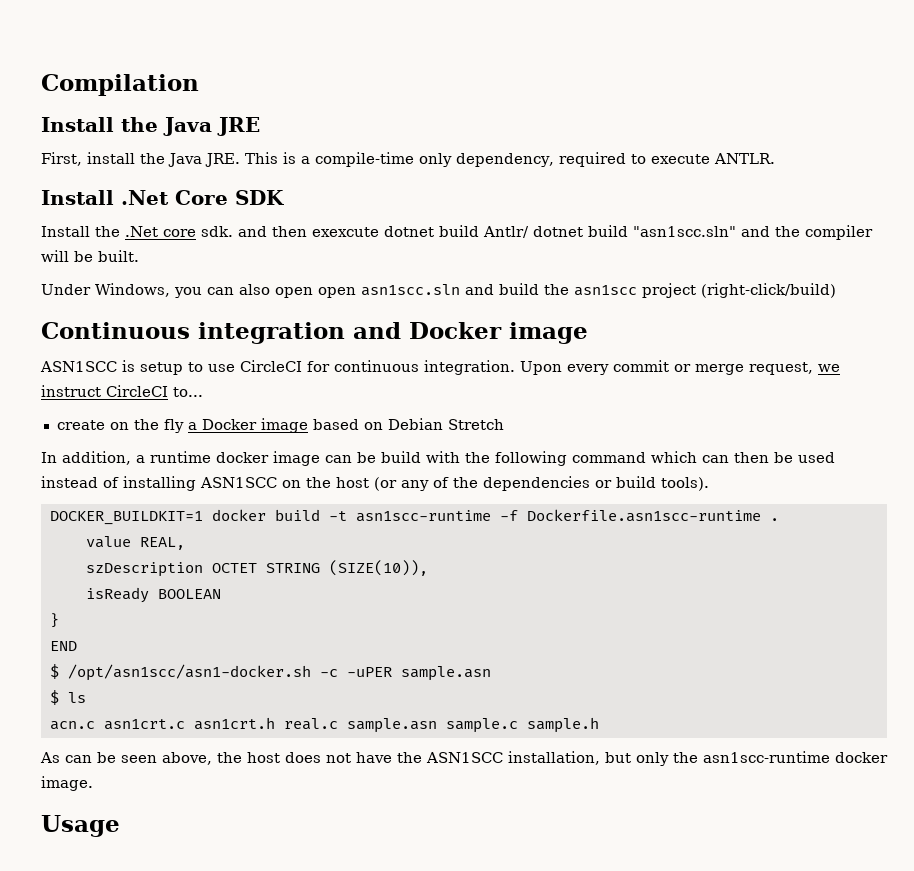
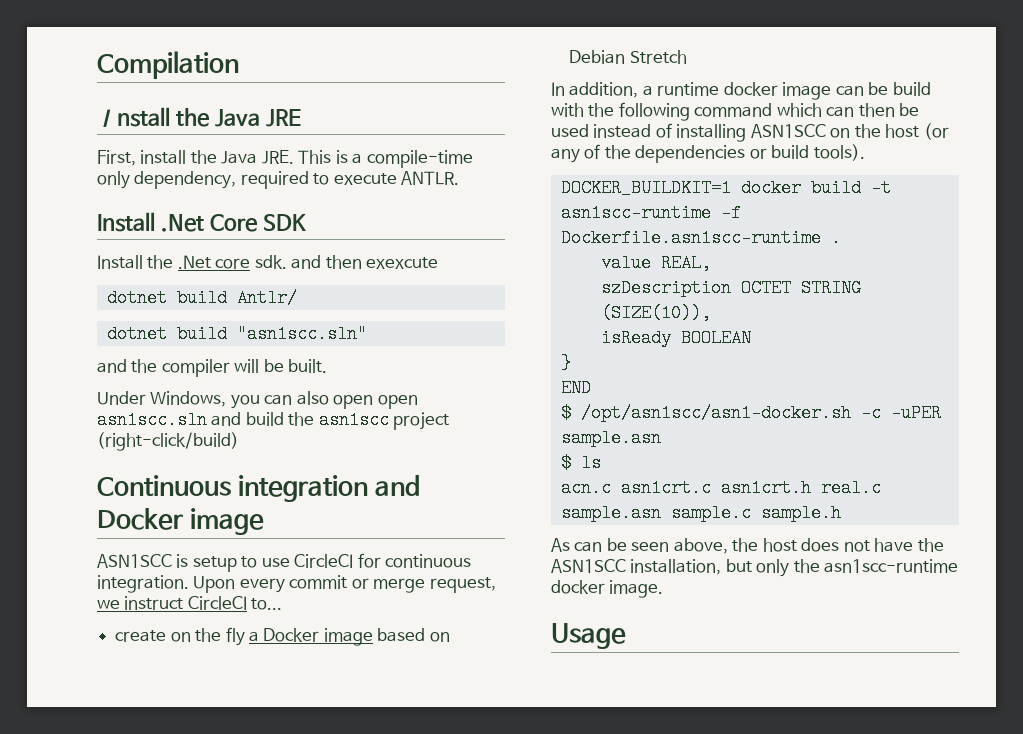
(379, 232) none -> (439, 263) //
(529, 232) none -> (297, 298) //
(736, 231) none -> (367, 334) //

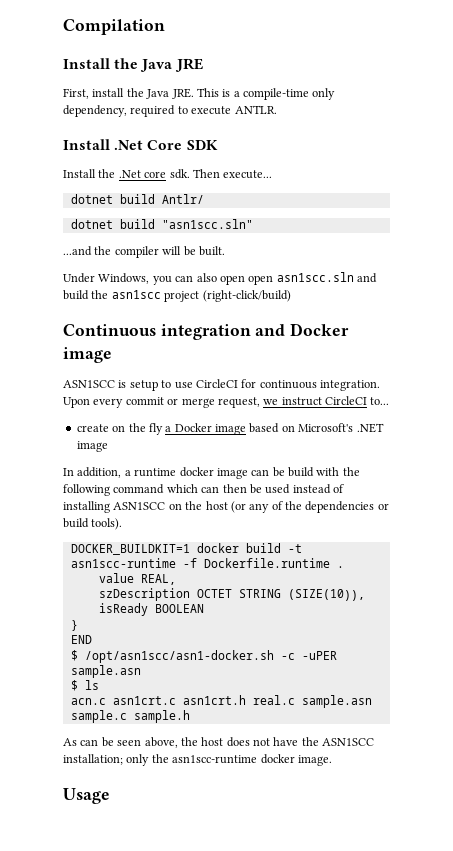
[291,255,439,269] and then exexcute -> [192,169,273,179] Then execute...
[97,359,127,373] and -> [63,246,92,256] ...and
[569,50,687,64] Debian Stretch -> [298,423,384,433] [76,441,108,452] Microsoft's .NET image
[560,229,821,247] Dockerfile.asn1scc-runtime -> [203,558,330,568] Dockerfile.runtime
[630,559,752,575] installation, but -> [63,754,123,765] installation;

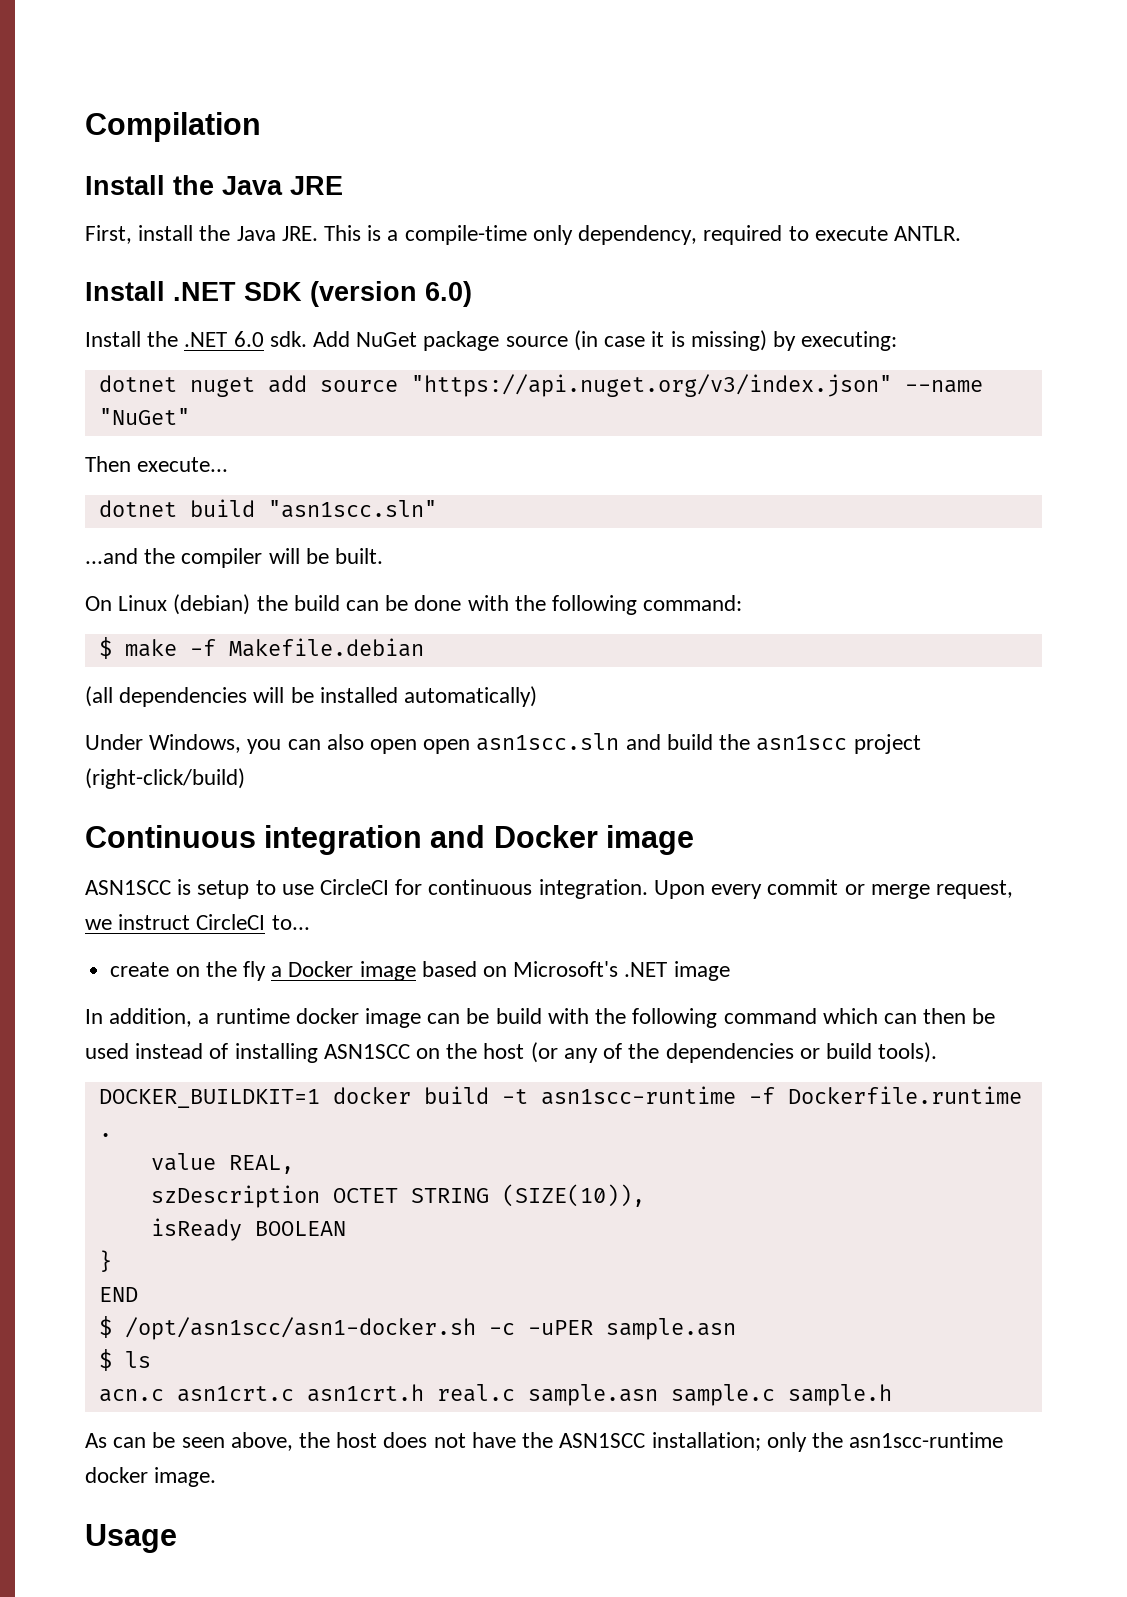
[114,140,183,150] .Net Core -> [173,282,236,301] .NET
[63,169,190,179] // Install the .Net core sdk. -> [310,281,472,307] [85,330,898,351] [98,374,983,397] [98,408,190,425] (version 6.0) // Install the .NET 6.0 sdk. Add NuGet package source (in case it is missing) by executing: // dotnet nuget add source "https://api.nuget.org/v3/index.json" --name "NuGet" //
[70,194,204,204] // dotnet build Antlr/ -> (229, 464) none
(225, 251) none -> [85,594,743,615] [98,637,424,659] [85,686,538,707] // On Linux (debian) the build can be done with the following command: // $ make -f Makefile.debian // (all dependencies will be installed automatically)

